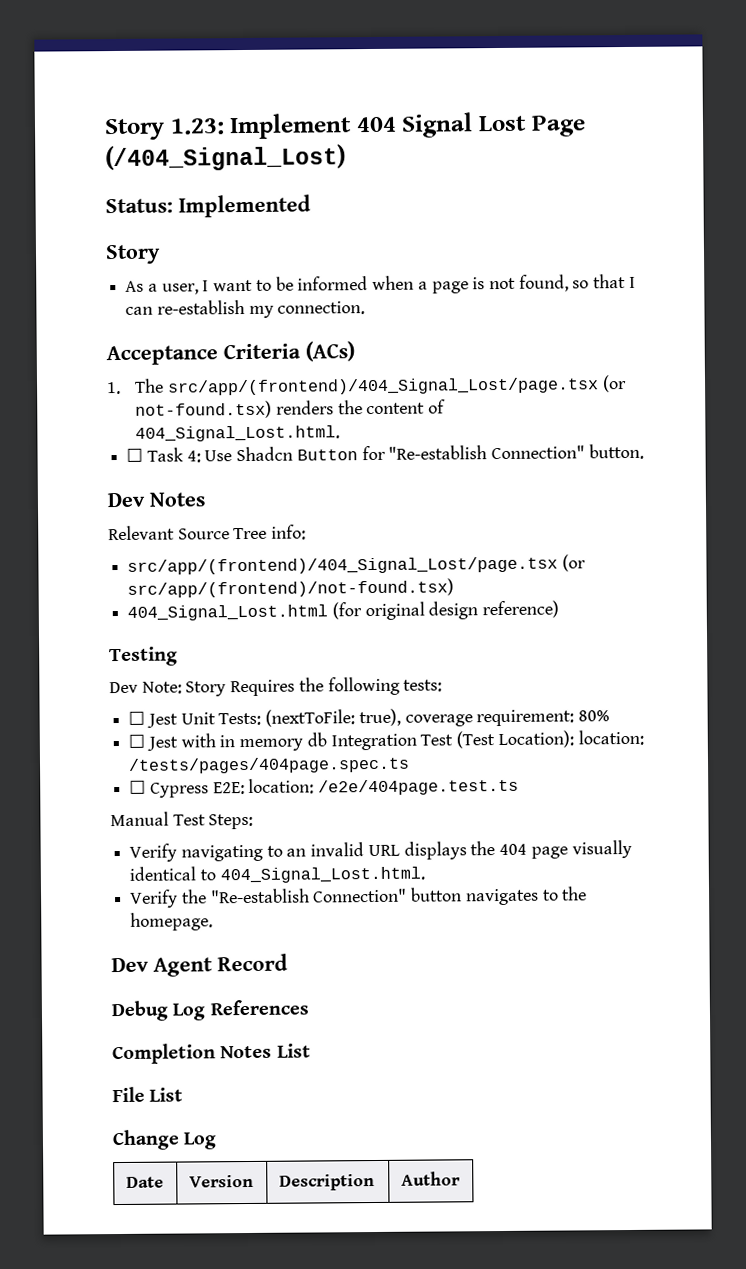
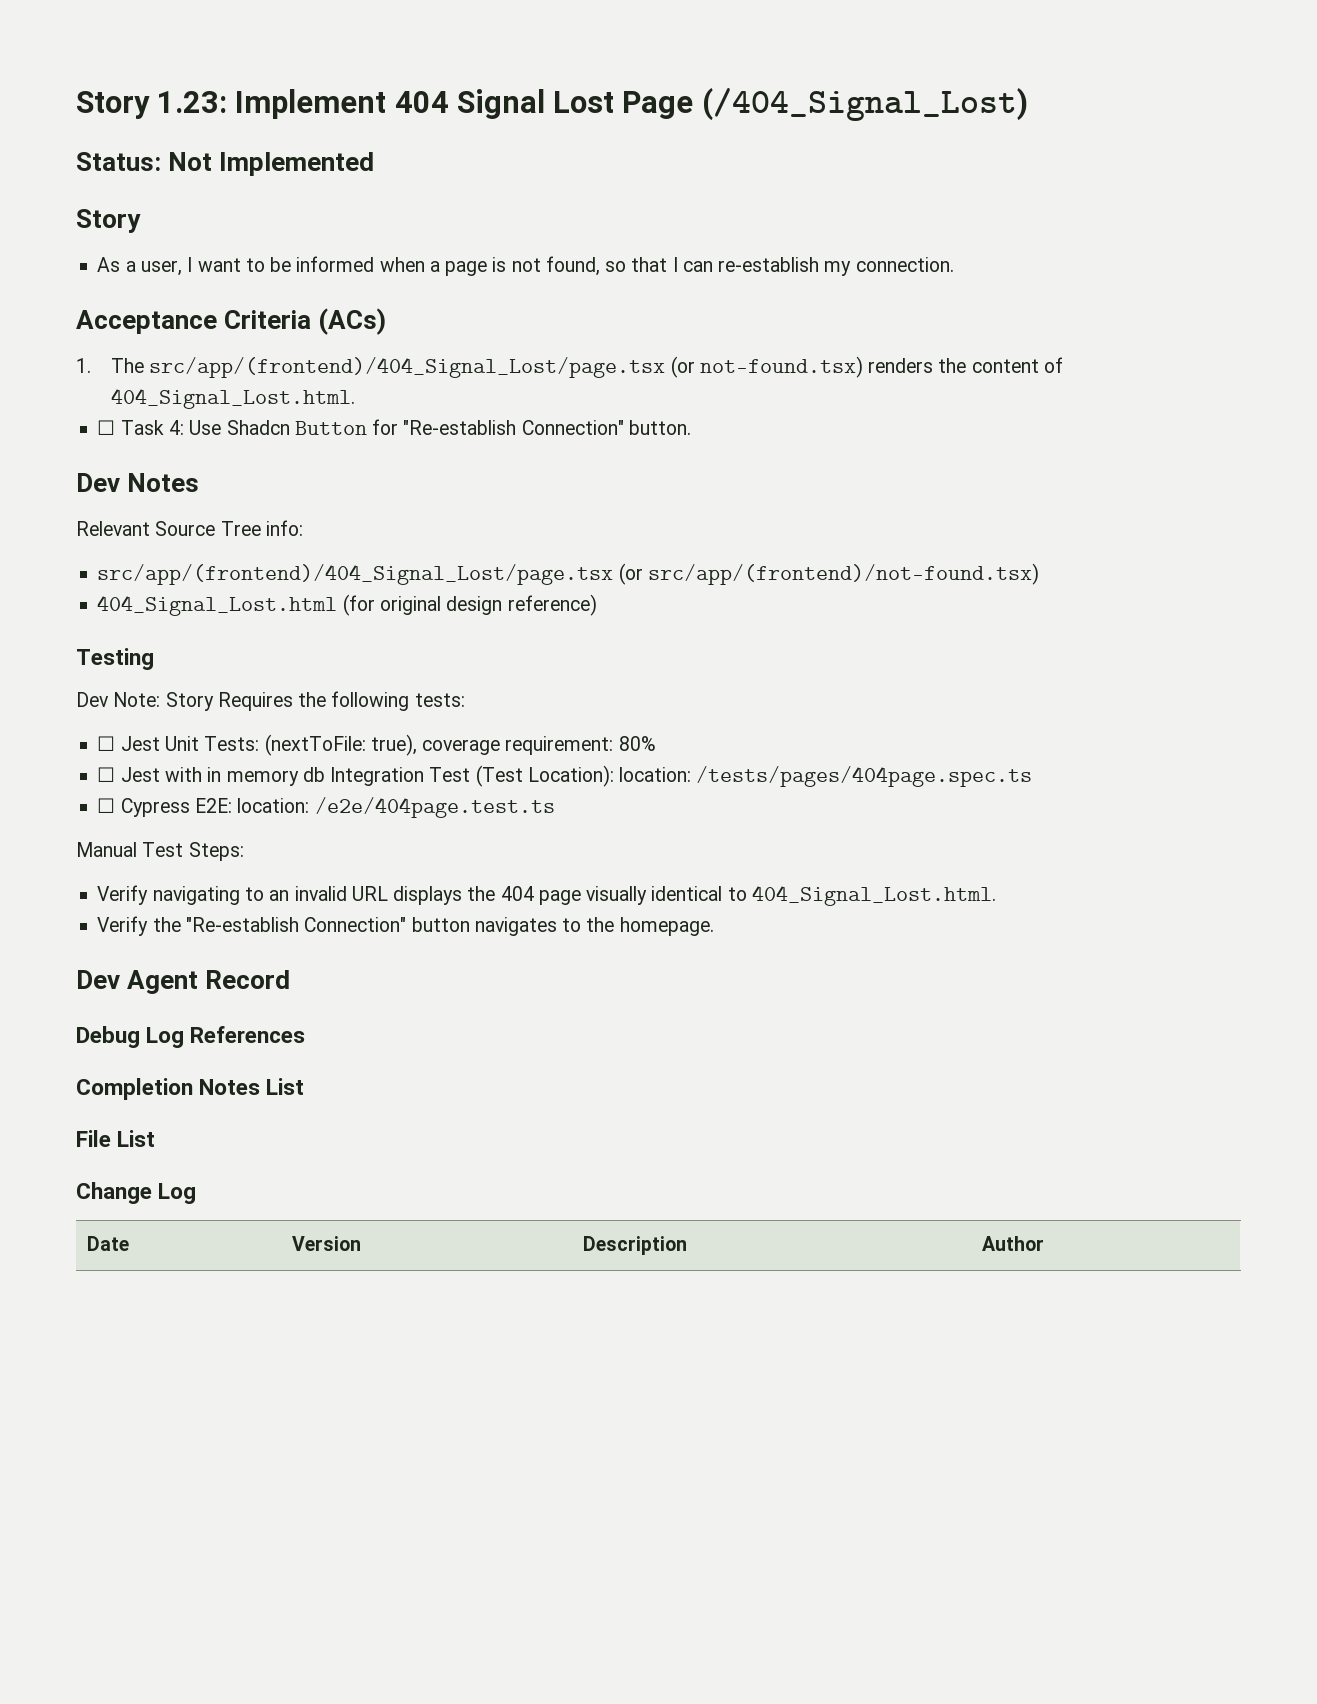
(173, 206) none -> [168,152,213,171] Not

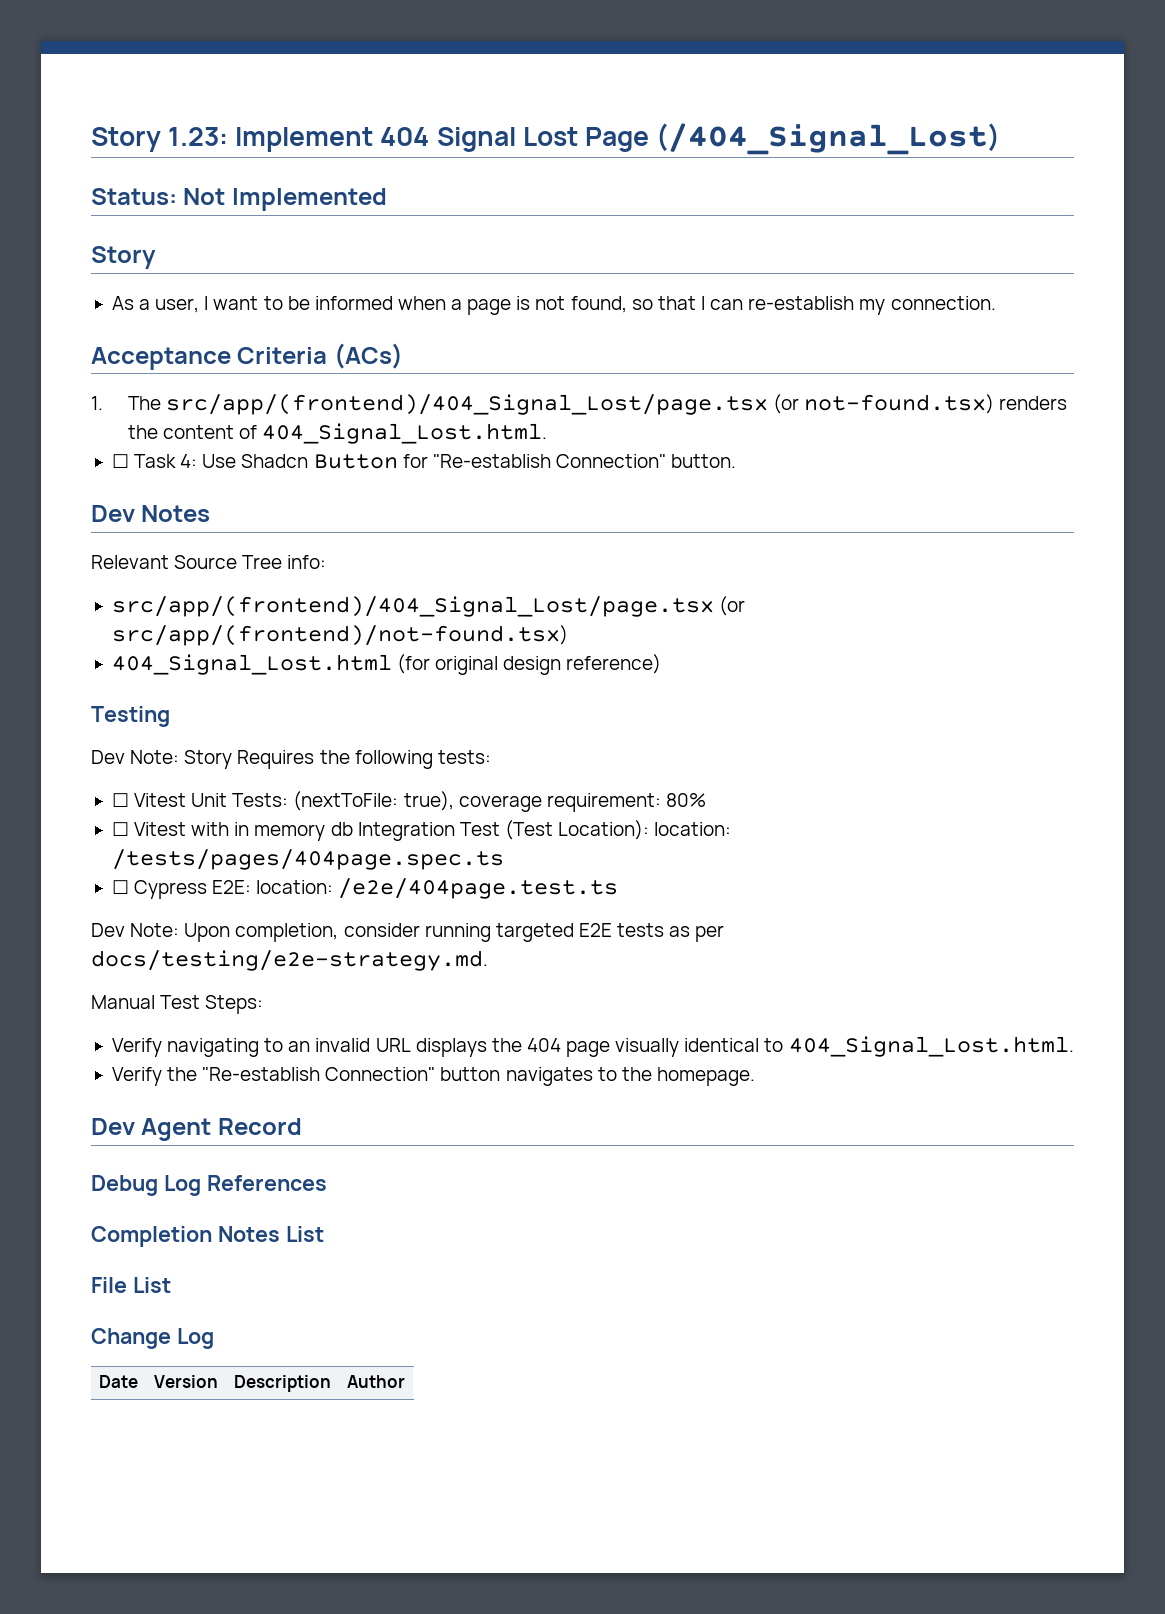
[120,736,160,751] Jest -> [134,793,187,807] Vitest
[120,767,160,782] Jest -> [134,822,187,836] Vitest
(555, 807) none -> [91,923,725,942] [91,950,488,971] // Dev Note: Upon completion, consider running targeted E2E tests as per docs/testing/e2e-strategy.md.

